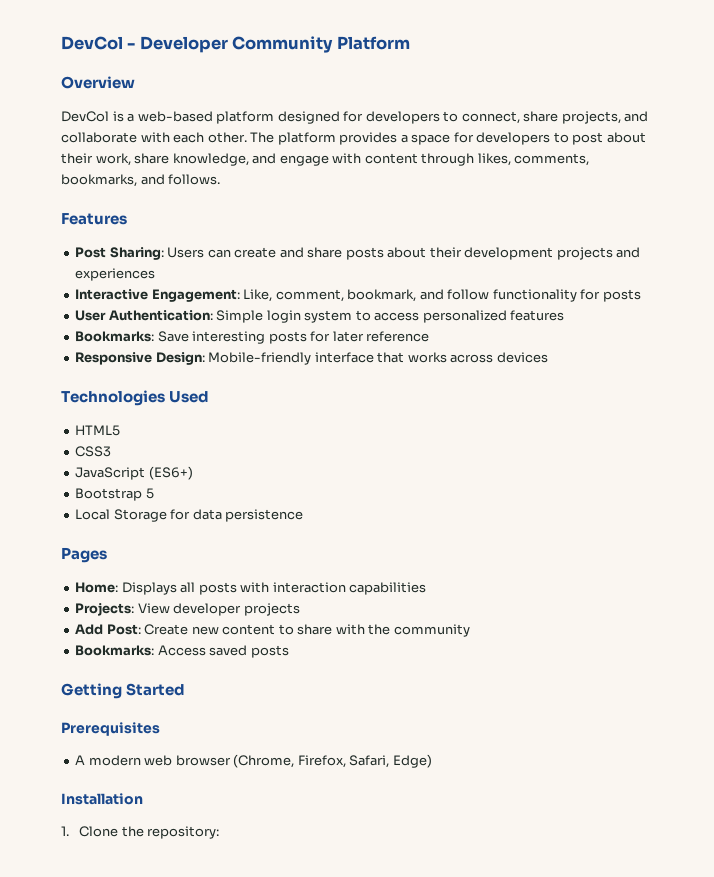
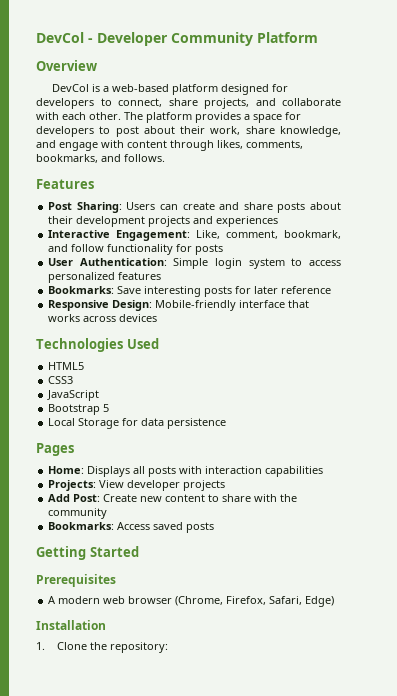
[148,466,193,480] (ES6+) -> (100, 395) none

